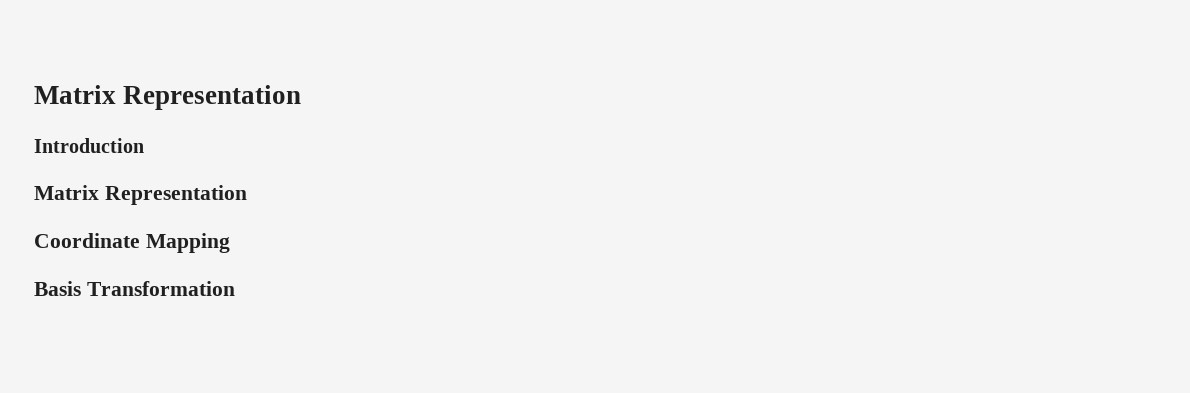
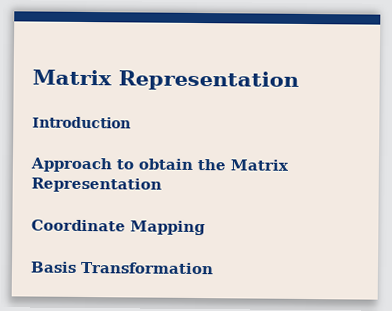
(144, 145) none -> [30,157,226,173] Approach to obtain the

